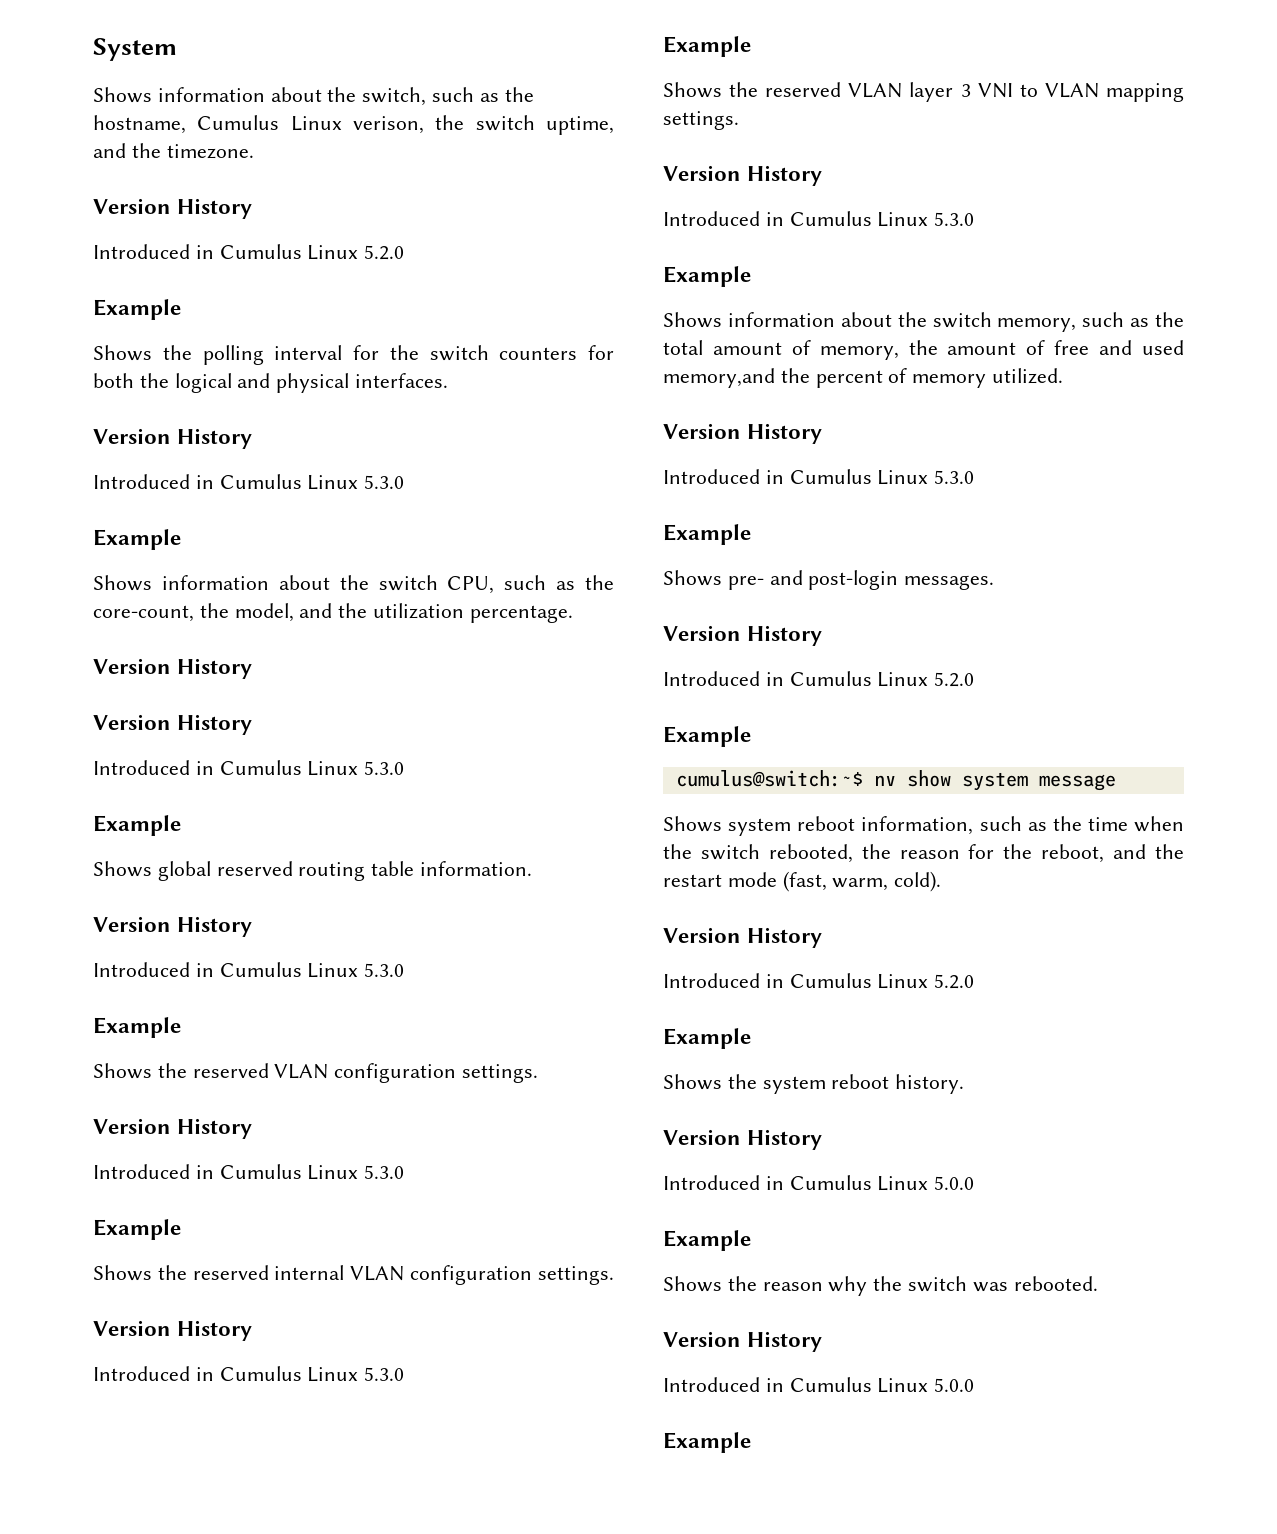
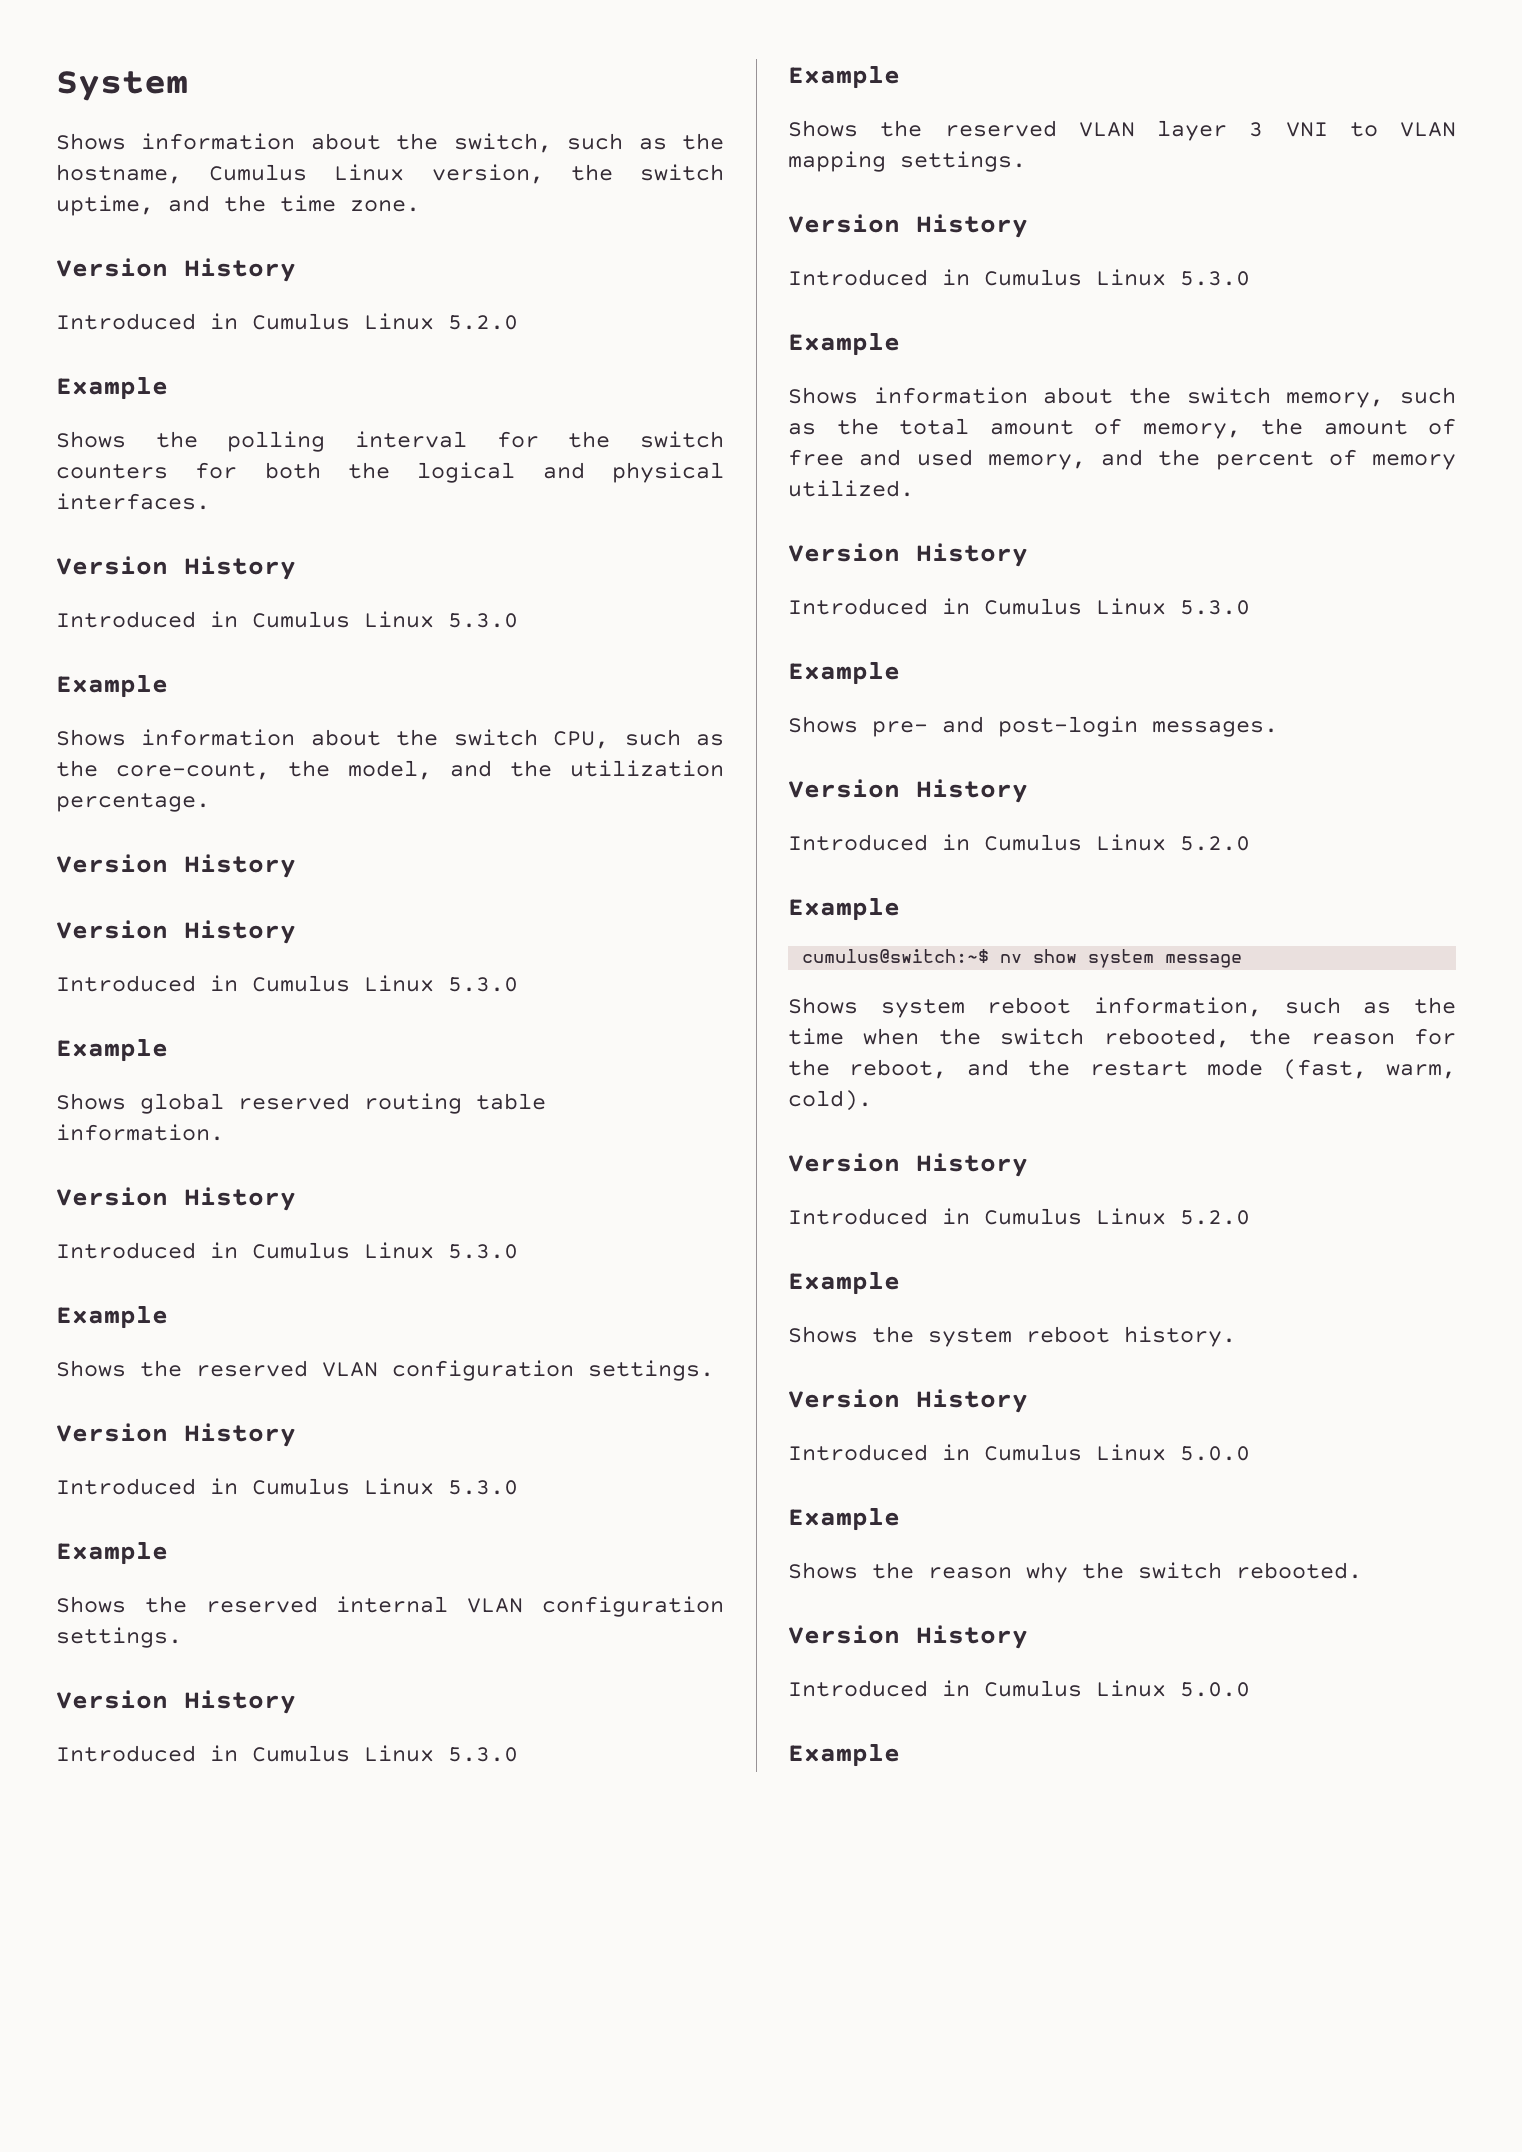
[352,116,424,134] verison, -> [431,164,544,184] version,
[166,144,254,159] timezone. -> [280,195,420,212] time zone.
[663,368,775,388] memory,and -> [987,449,1143,470] memory, and
[972,1282,1008,1292] was -> (1222, 1570) none

